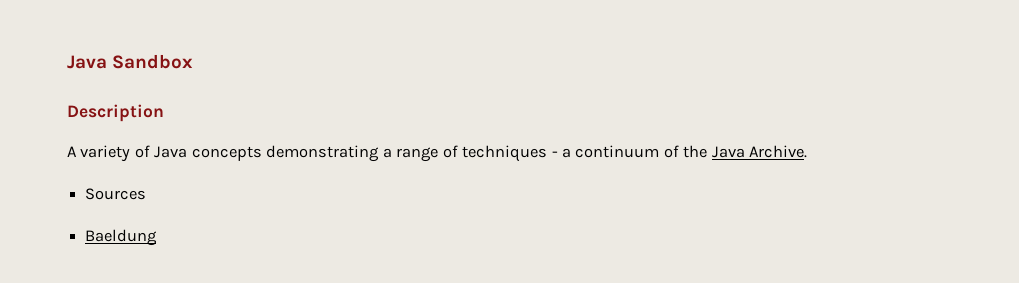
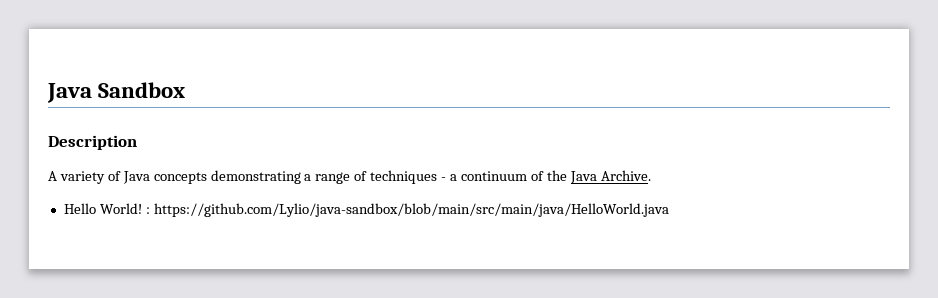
[85,188,147,200] [85,229,158,246] Sources // Baeldung -> [63,203,669,217] Hello World! : https://github.com/Lylio/java-sandbox/blob/main/src/main/java/HelloWorld.java

